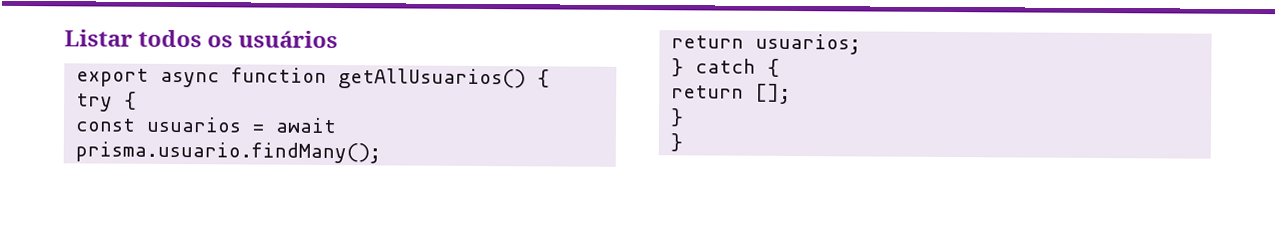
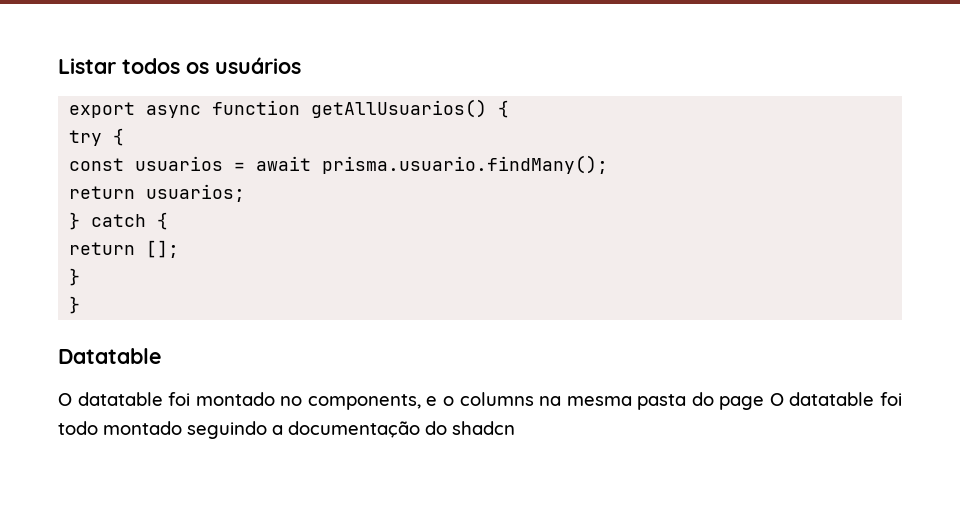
(683, 142) none -> [58,348,161,364] [58,392,902,410] [58,421,515,439] // Datatable // O datatable foi montado no components, e o columns na mesma pasta do page O datatable foi todo montado seguindo a documentação do shadcn

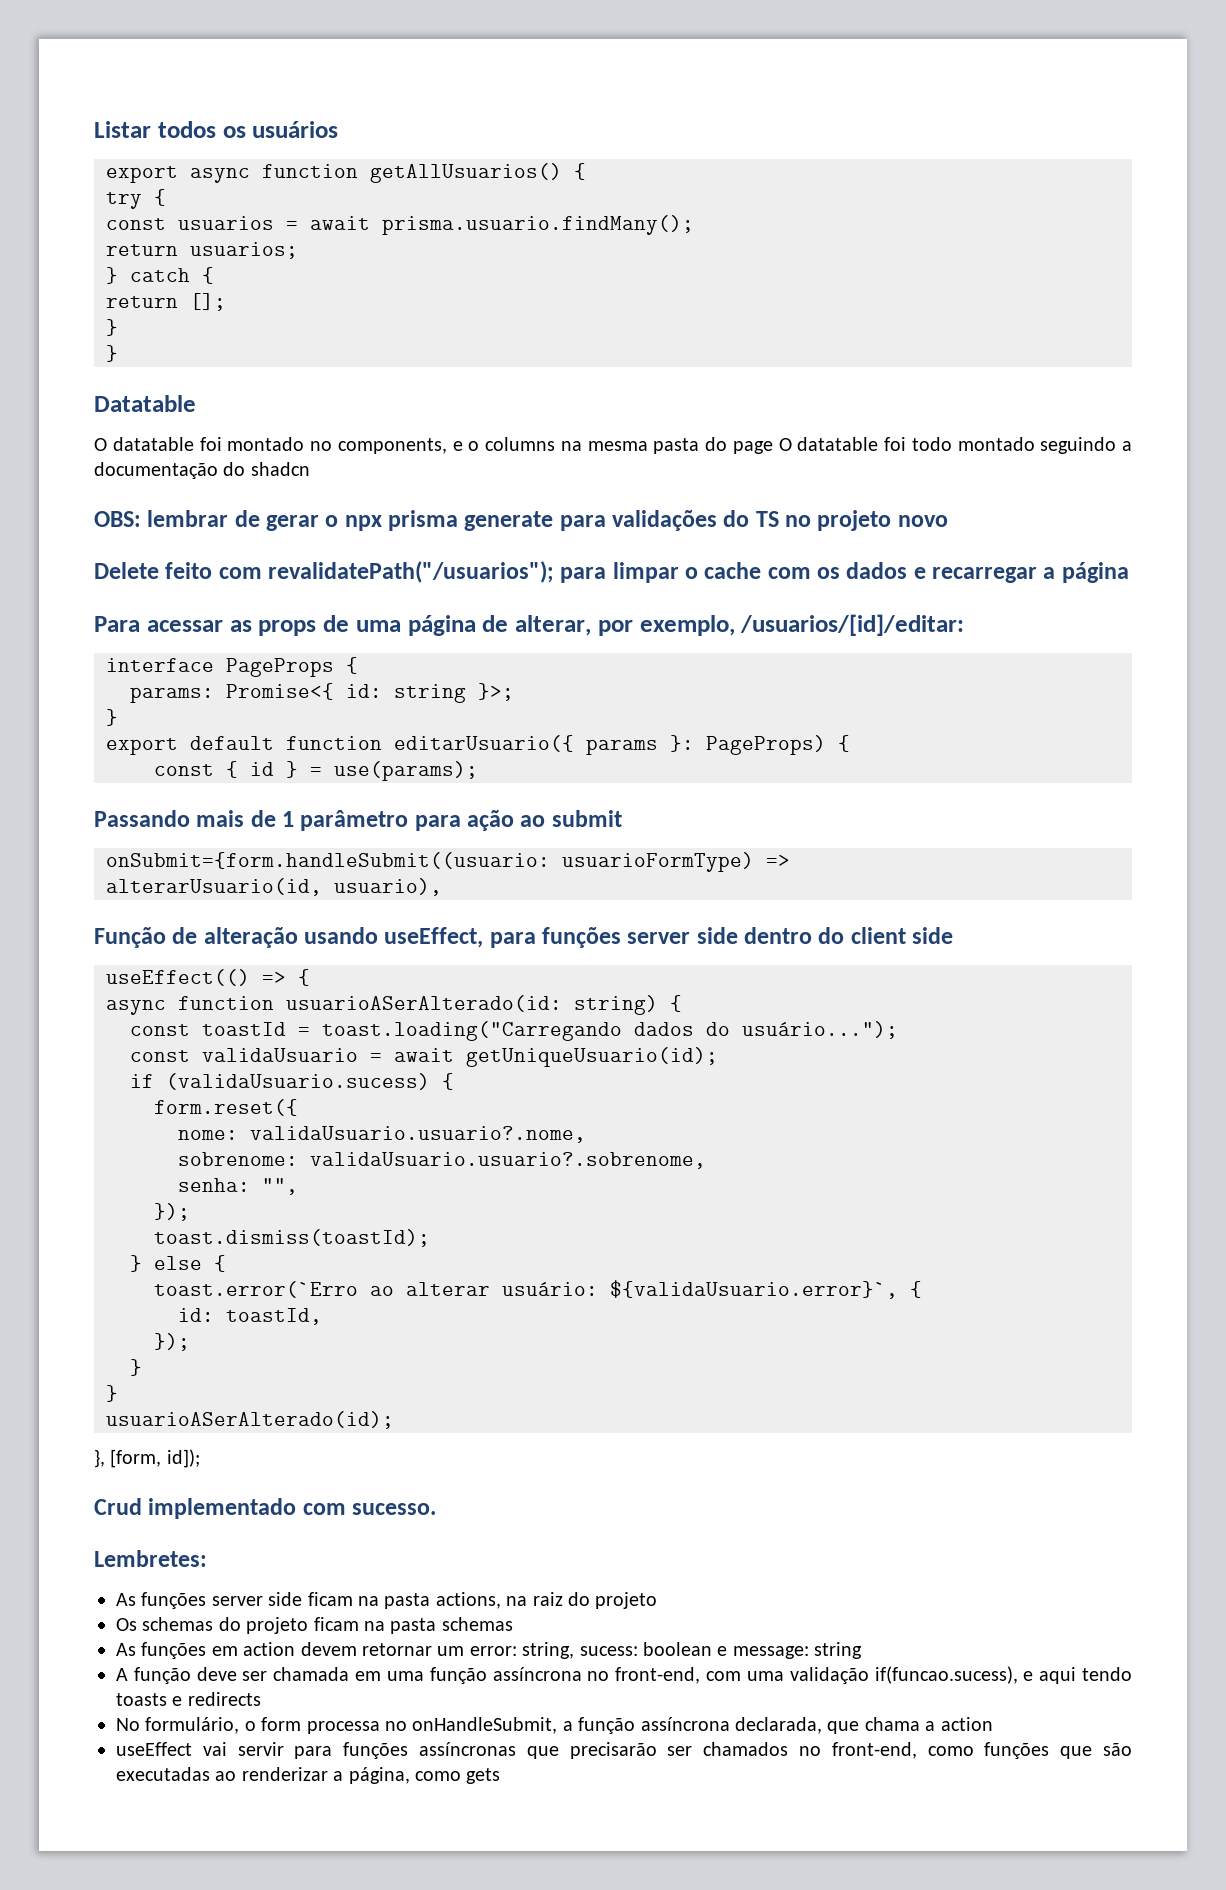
(515, 428) none -> [94,510,948,531] [94,561,1129,583] [94,614,965,636] [106,657,358,677] [130,683,514,703] [106,709,118,726] [106,735,850,755] [154,761,478,781] [94,810,622,831] [106,852,790,872] [106,878,442,896] [94,927,954,948] [106,969,310,986] [106,995,682,1015] [130,1021,898,1041] [130,1047,718,1067] [130,1073,454,1090] [154,1099,298,1116] [178,1126,586,1143] [178,1152,706,1169] [178,1178,298,1195] [154,1203,190,1221] [154,1229,430,1247] [130,1255,226,1272] [154,1280,922,1299] [178,1308,322,1325] [154,1333,190,1351] [130,1359,142,1376] [106,1385,118,1402] [106,1411,394,1429] [94,1449,200,1468] [94,1498,437,1519] [94,1550,207,1567] [116,1592,658,1609] [116,1617,513,1634] [116,1642,863,1659] [116,1666,1133,1684] [116,1692,261,1706] [116,1717,993,1734] [116,1742,1132,1759] [116,1767,501,1784] // OBS: lembrar de gerar o npx prisma generate para validações do TS no projeto novo // Delete feito com revalidatePath("/usuarios"); para limpar o cache com os dados e recarregar a página // Para acessar as props de uma página de alterar, por exemplo, /usuarios/[id]/editar: // interface PageProps { // params: Promise<{ id: string }>; // } // export default function editarUsuario({ params }: PageProps) { // const { id } = use(params); // Passando mais de 1 parâmetro para ação ao submit // onSubmit={form.handleSubmit((usuario: usuarioFormType) => // alterarUsuario(id, usuario), // Função de alteração usando useEffect, para funções server side dentro do client side // useEffect(() => { // async function usuarioASerAlterado(id: string) { // const toastId = toast.loading("Carregando dados do usuário..."); // const validaUsuario = await getUniqueUsuario(id); // if (validaUsuario.sucess) { // form.reset({ // nome: validaUsuario.usuario?.nome, // sobrenome: validaUsuario.usuario?.sobrenome, // senha: "", // }); // toast.dismiss(toastId); // } else { // toast.error(`Erro ao alterar usuário: ${validaUsuario.error}`, { // id: toastId, // }); // } // } // usuarioASerAlterado(id); // }, [form, id]); // Crud implementado com sucesso. // Lembretes: // As funções server side ficam na pasta actions, na raiz do projeto // Os schemas do projeto ficam na pasta schemas // As funções em action devem retornar um error: string, sucess: boolean e message: string // A função deve ser chamada em uma função assíncrona no front-end, com uma validação if(funcao.sucess), e aqui tendo toasts e redirects // No formulário, o form processa no onHandleSubmit, a função assíncrona declarada, que chama a action // useEffect vai servir para funções assíncronas que precisarão ser chamados no front-end, como funções que são executadas ao renderizar a página, como gets

